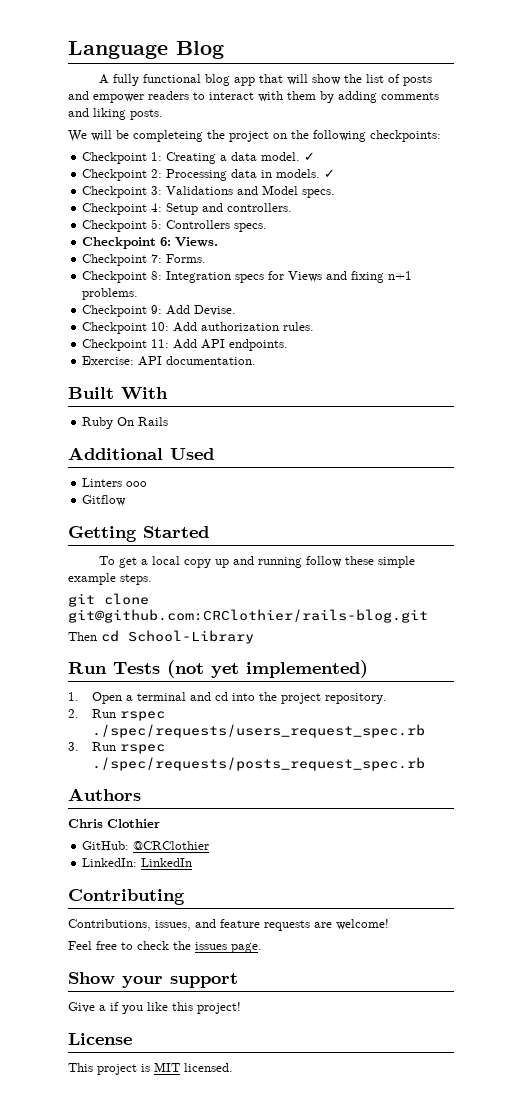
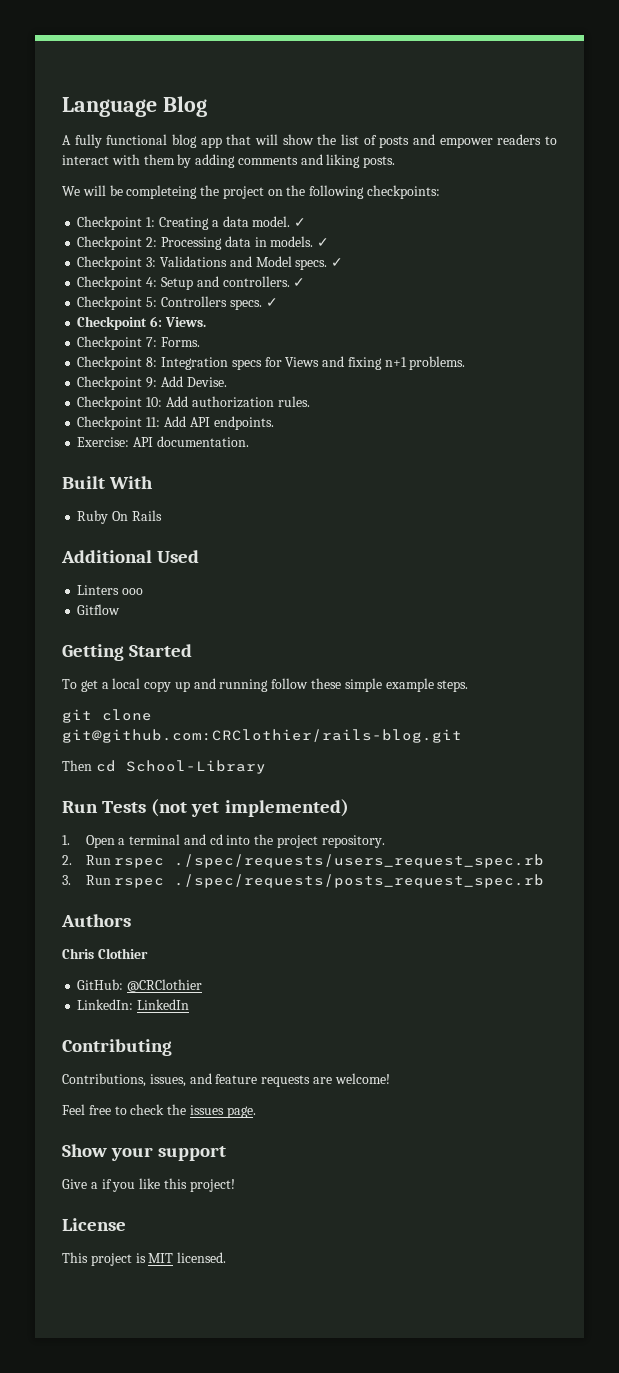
(336, 193) none -> [331,258,344,267] ✓
(293, 207) none -> [293,278,306,287] ✓
(268, 227) none -> [265,298,278,307] ✓

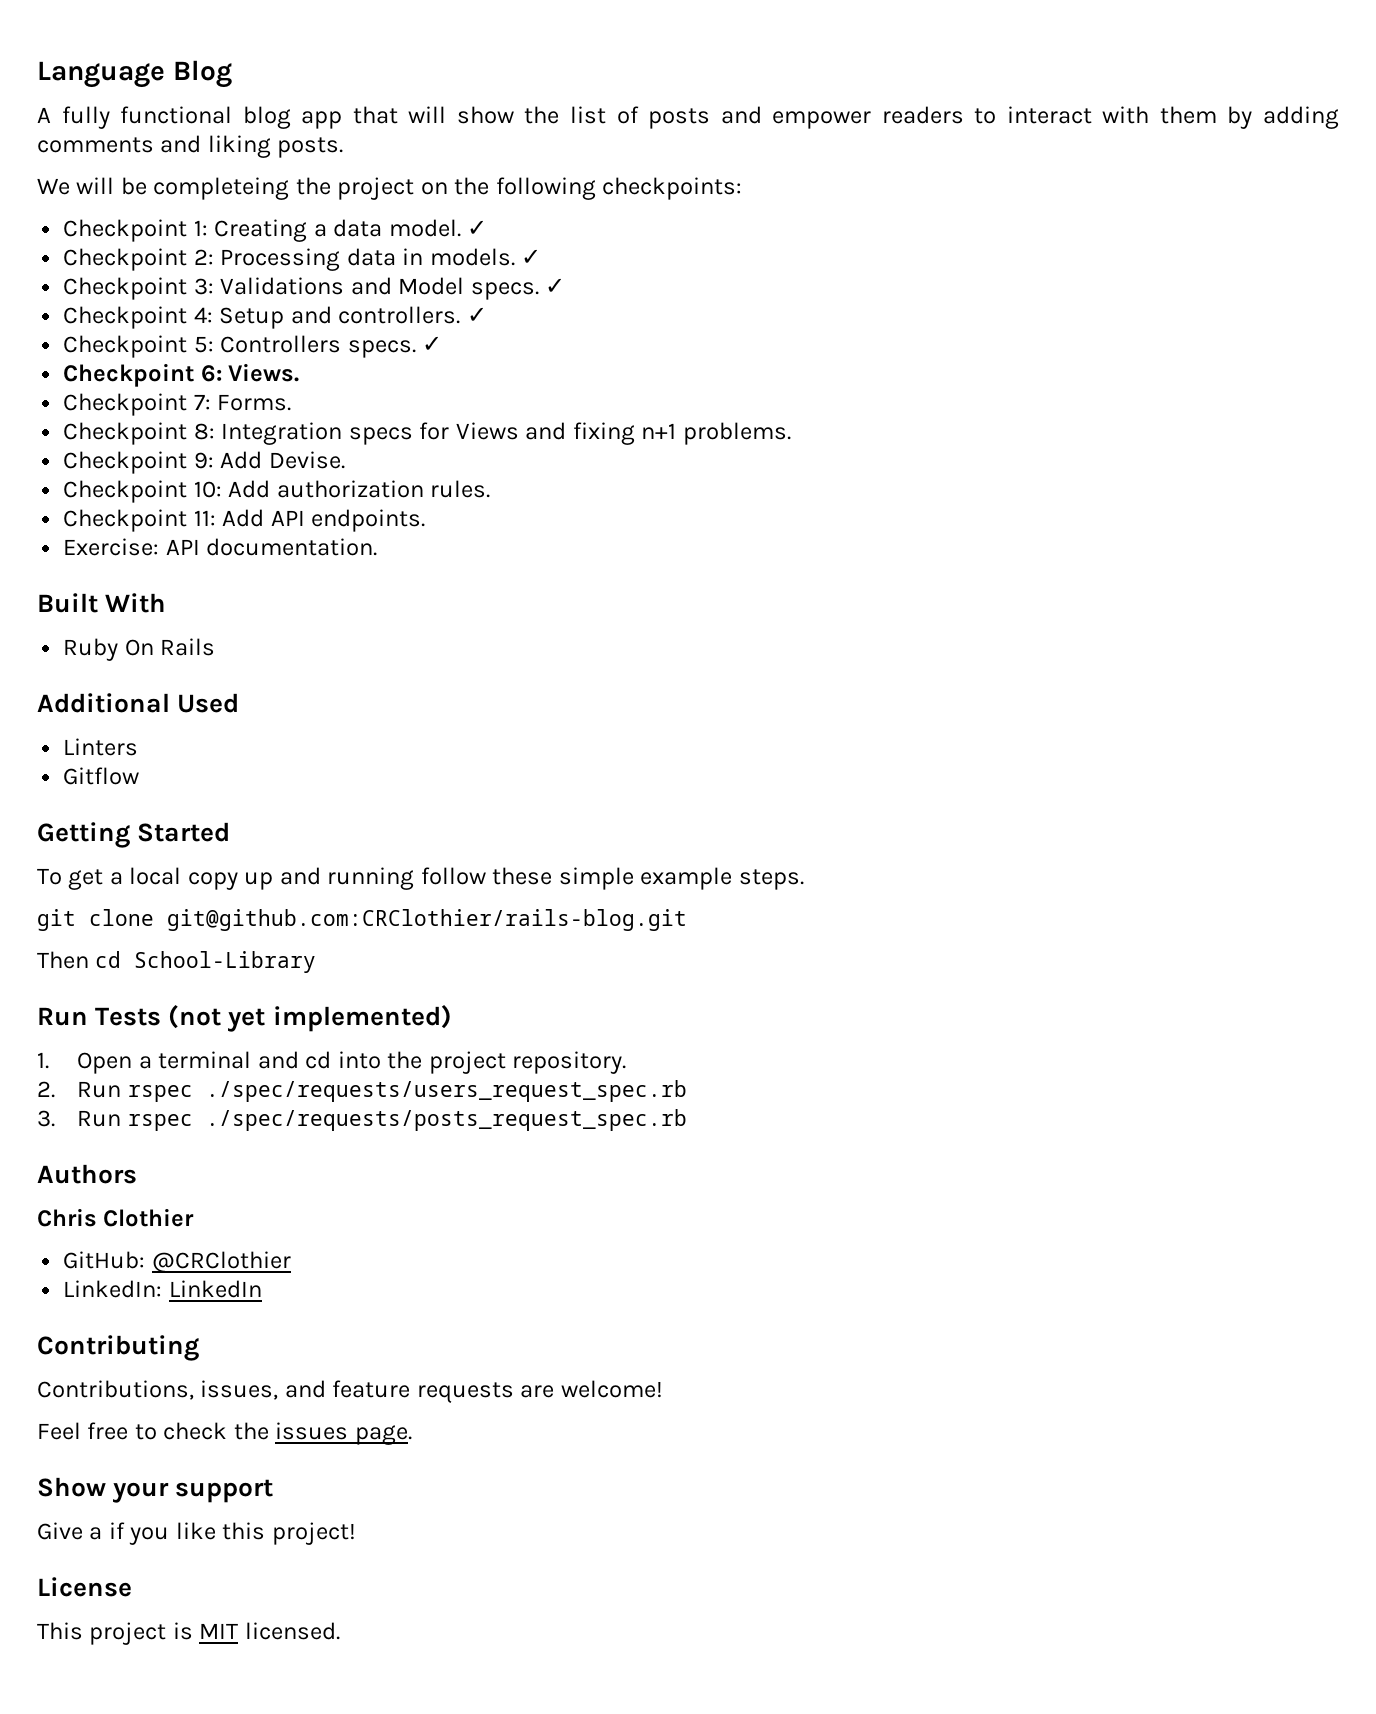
[122,588,144,595] ooo -> (139, 747) none

